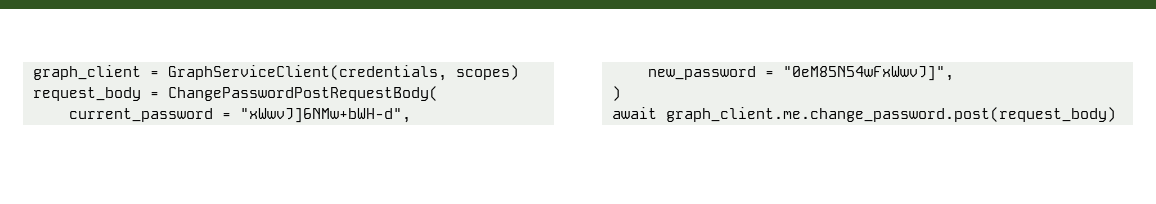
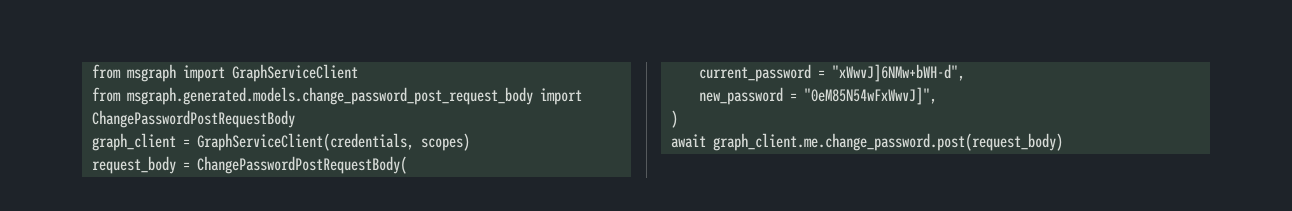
(32, 72) none -> [91,64,358,82] [91,87,582,105] [91,110,295,128] from msgraph import GraphServiceClient // from msgraph.generated.models.change_password_post_request_body import ChangePasswordPostRequestBody //

